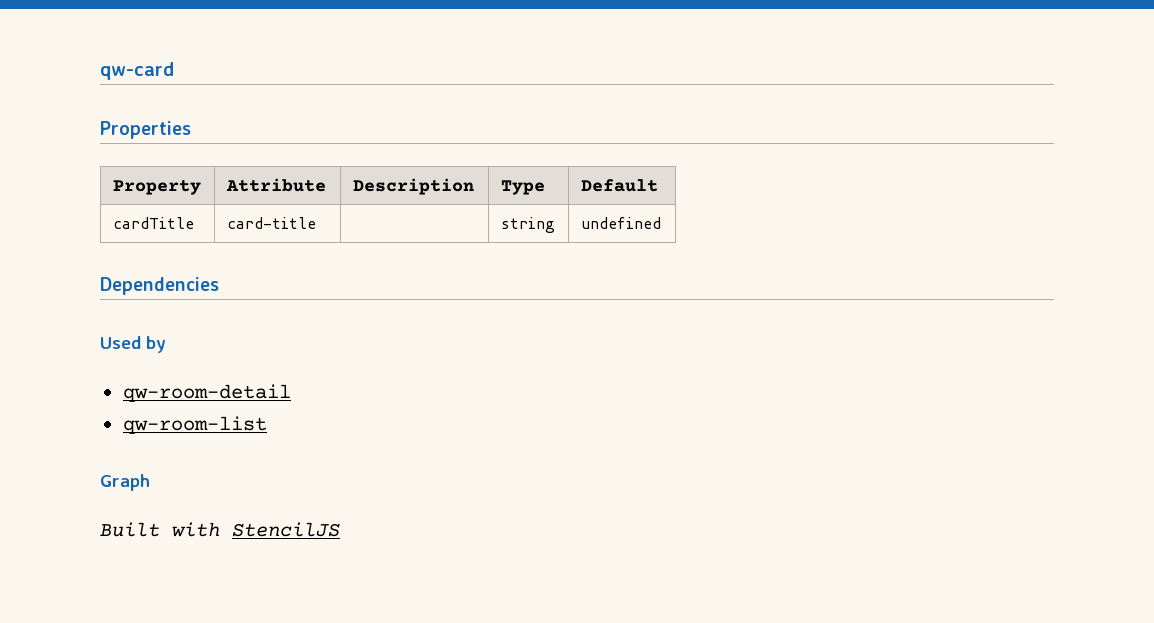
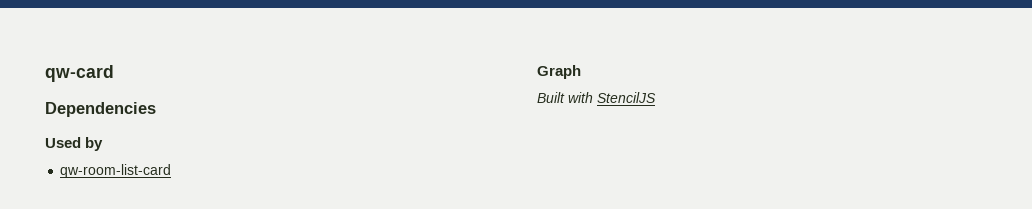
[100,121,191,139] [112,180,201,195] [225,178,326,192] [352,178,474,195] [500,180,545,195] [580,179,658,192] [112,217,194,229] [226,217,316,229] [500,217,555,233] [580,217,661,229] // Properties // Property | Attribute | Description | Type | Default // cardTitle | card-title | | string | undefined -> (114, 73) none
[122,384,291,402] [122,416,267,434] qw-room-detail // qw-room-list -> [60,164,172,178] qw-room-list-card

